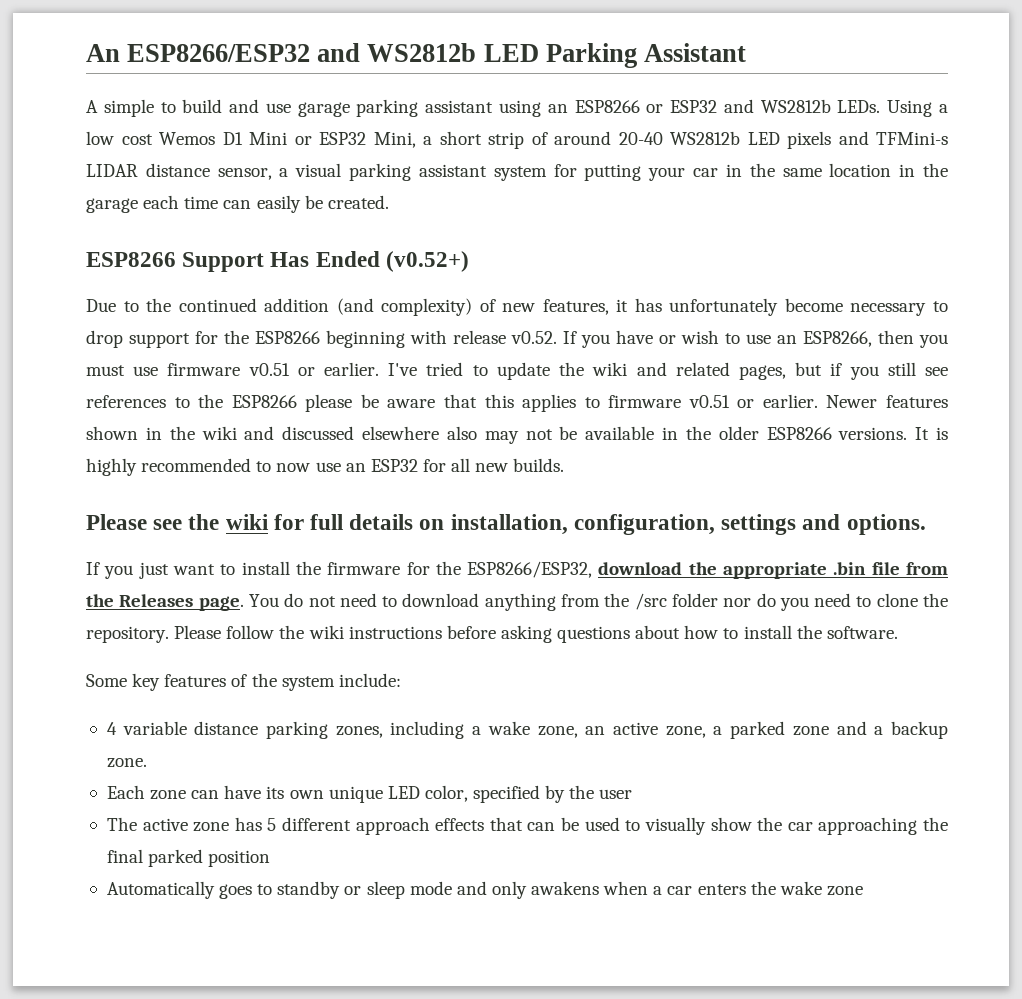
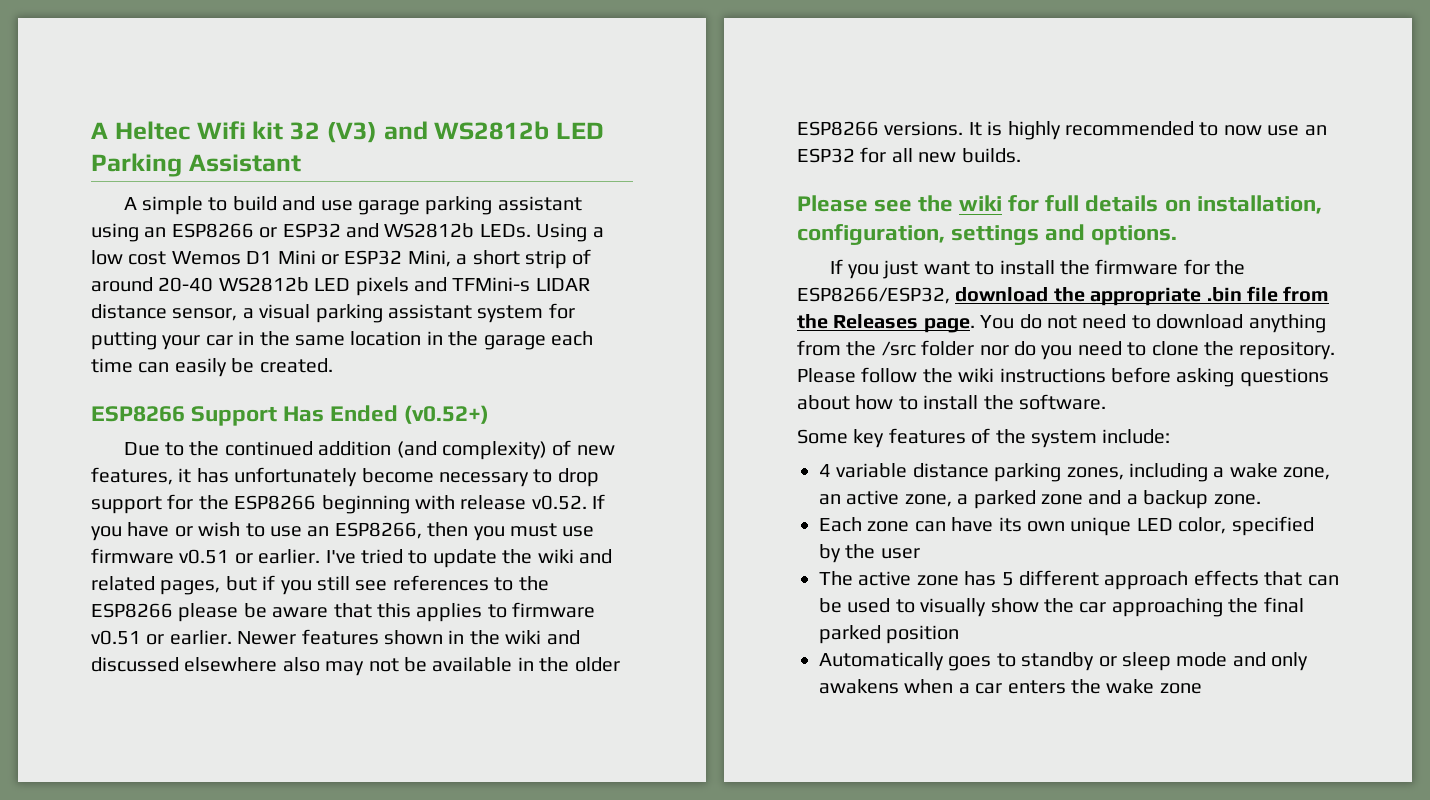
[86,44,311,62] An ESP8266/ESP32 -> [91,121,377,143] A Heltec Wifi kit 32 (V3)

